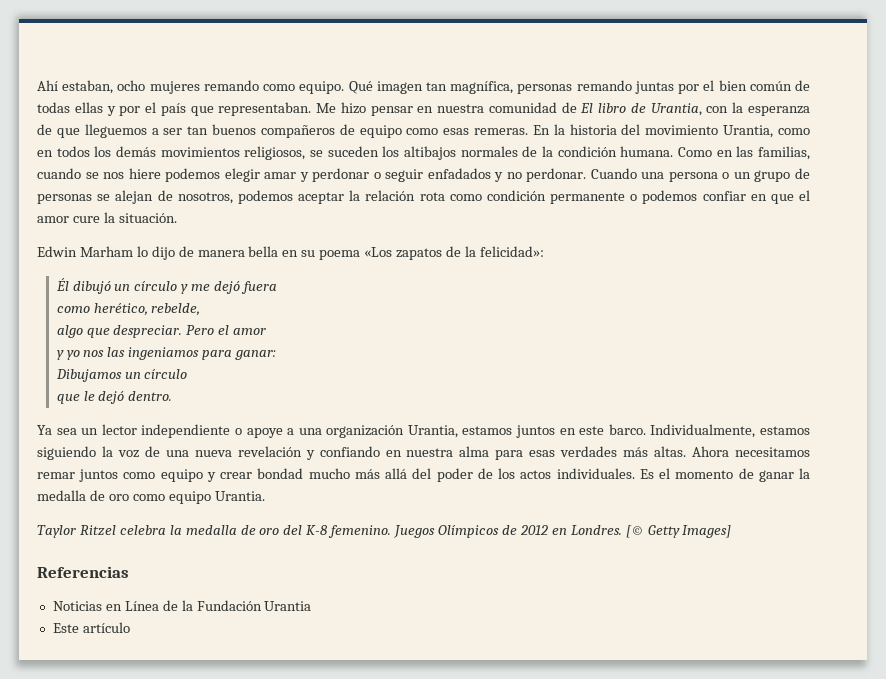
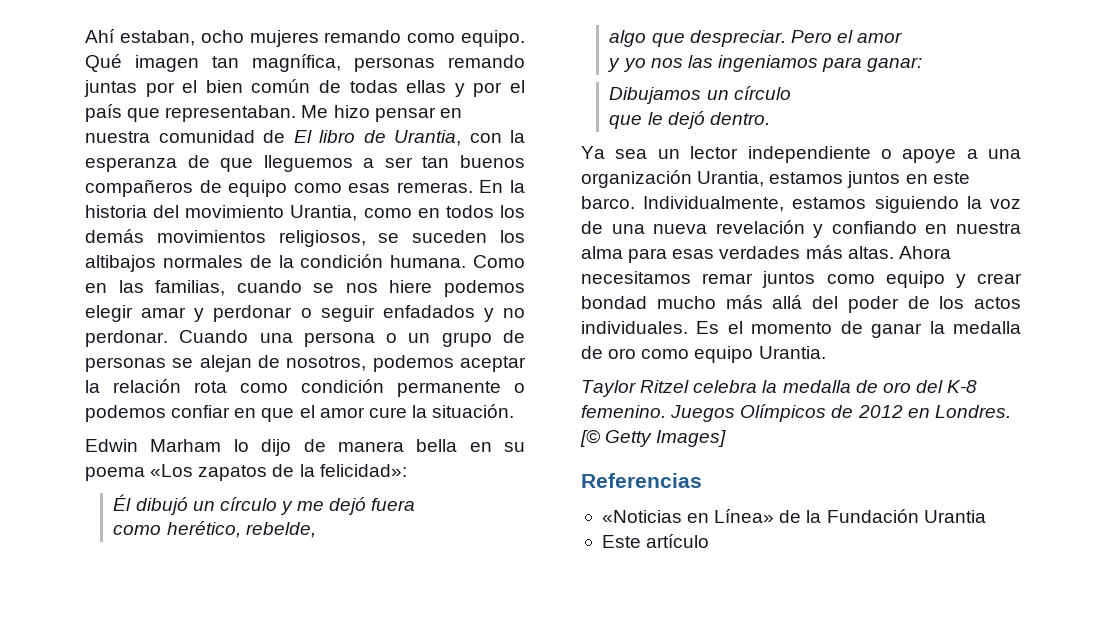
[52,601,159,611] Noticias en Línea -> [601,509,775,523] «Noticias en Línea»

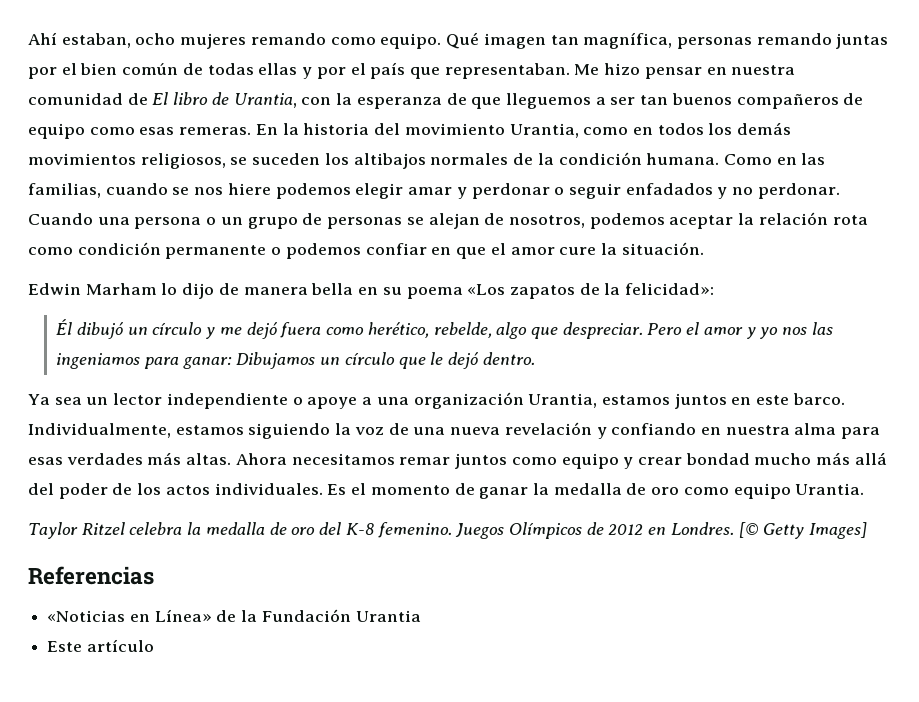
(416, 504) // -> (322, 330) none
(316, 530) // -> (492, 330) none
(903, 37) // -> (743, 331) none
(923, 64) // -> (232, 363) none
(791, 93) // -> (395, 358) none

